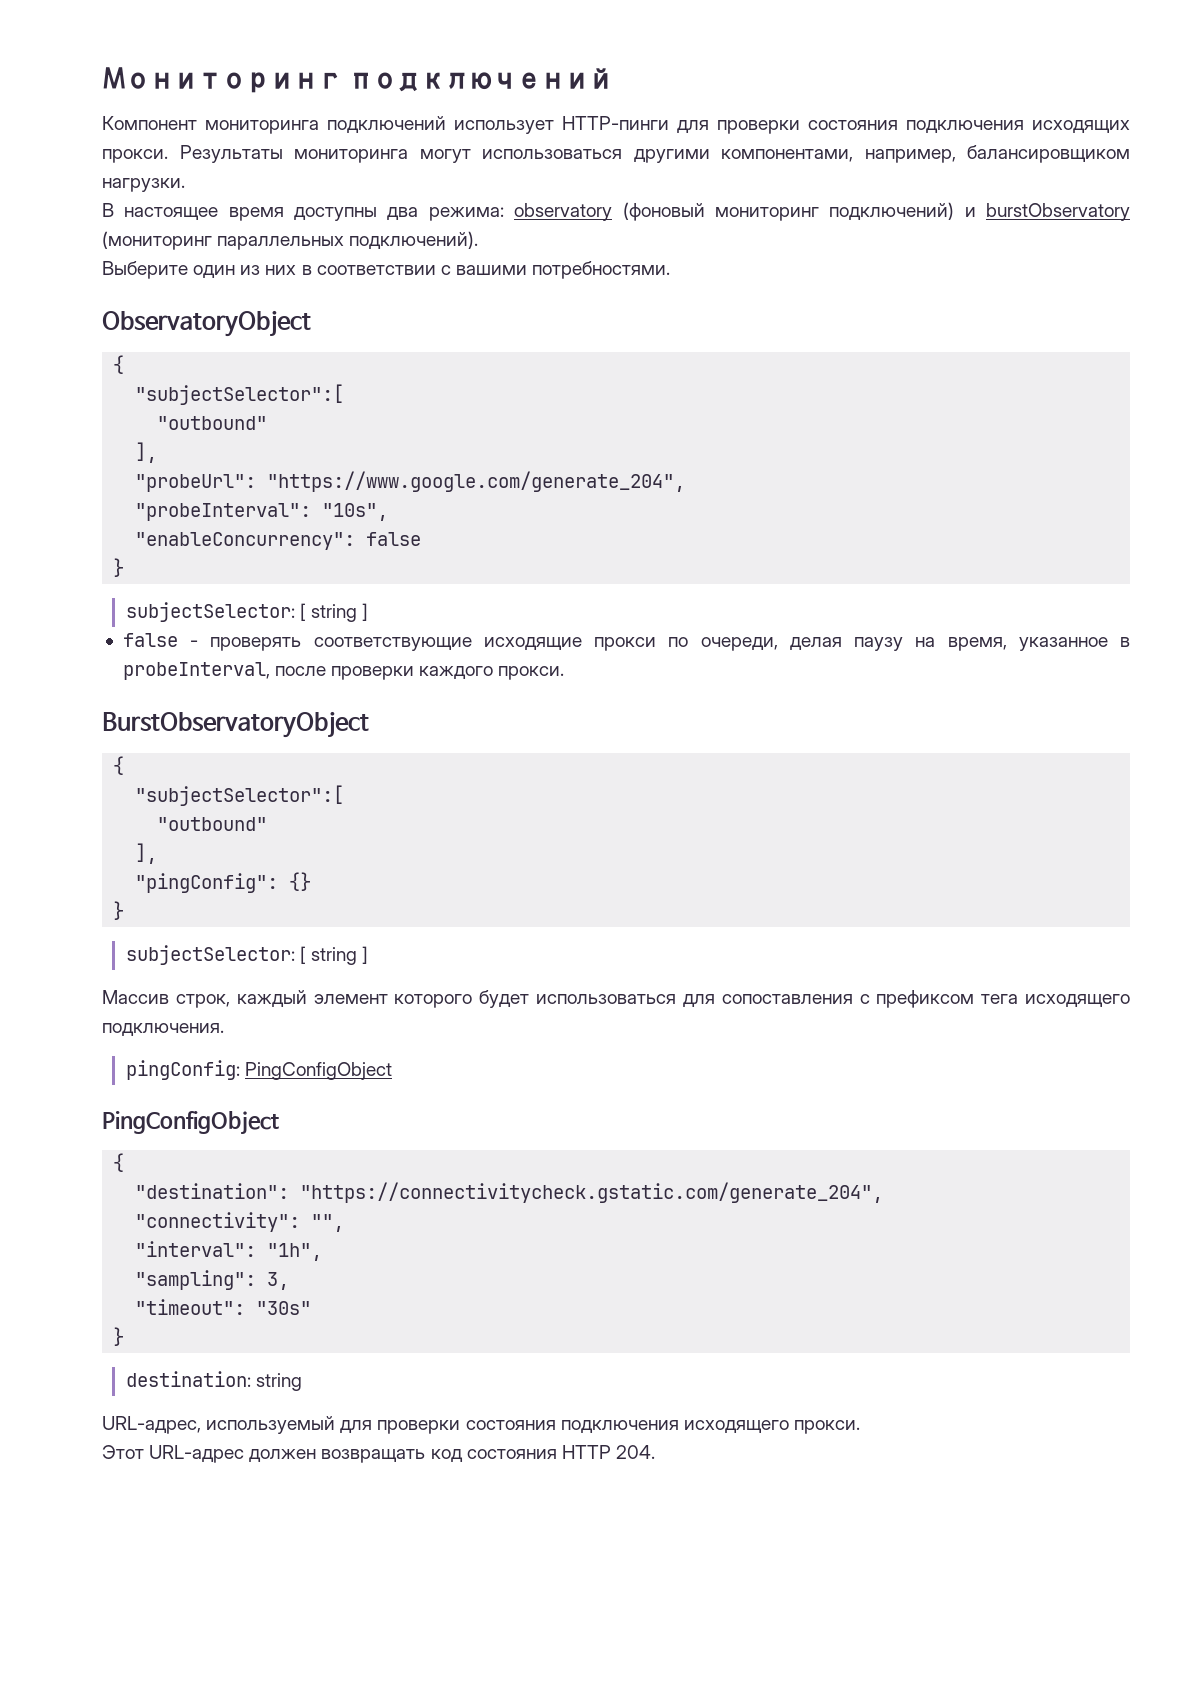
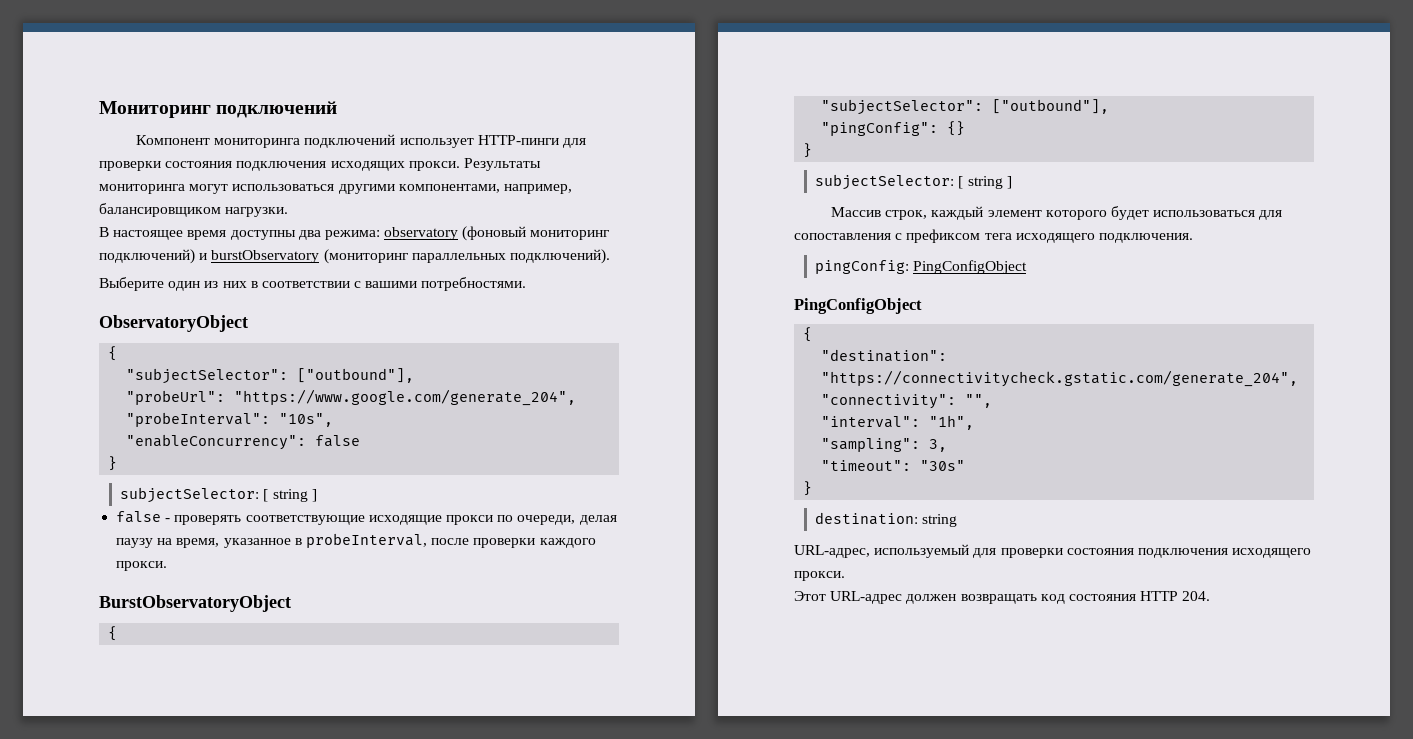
[135,384,345,405] [157,416,268,430] [135,442,158,463] "subjectSelector":[ // "outbound" // ], -> [126,368,415,384] "subjectSelector": ["outbound"],
[135,785,345,806] [157,817,268,831] [135,843,158,864] "subjectSelector":[ // "outbound" // ], -> [821,99,1110,115] "subjectSelector": ["outbound"],

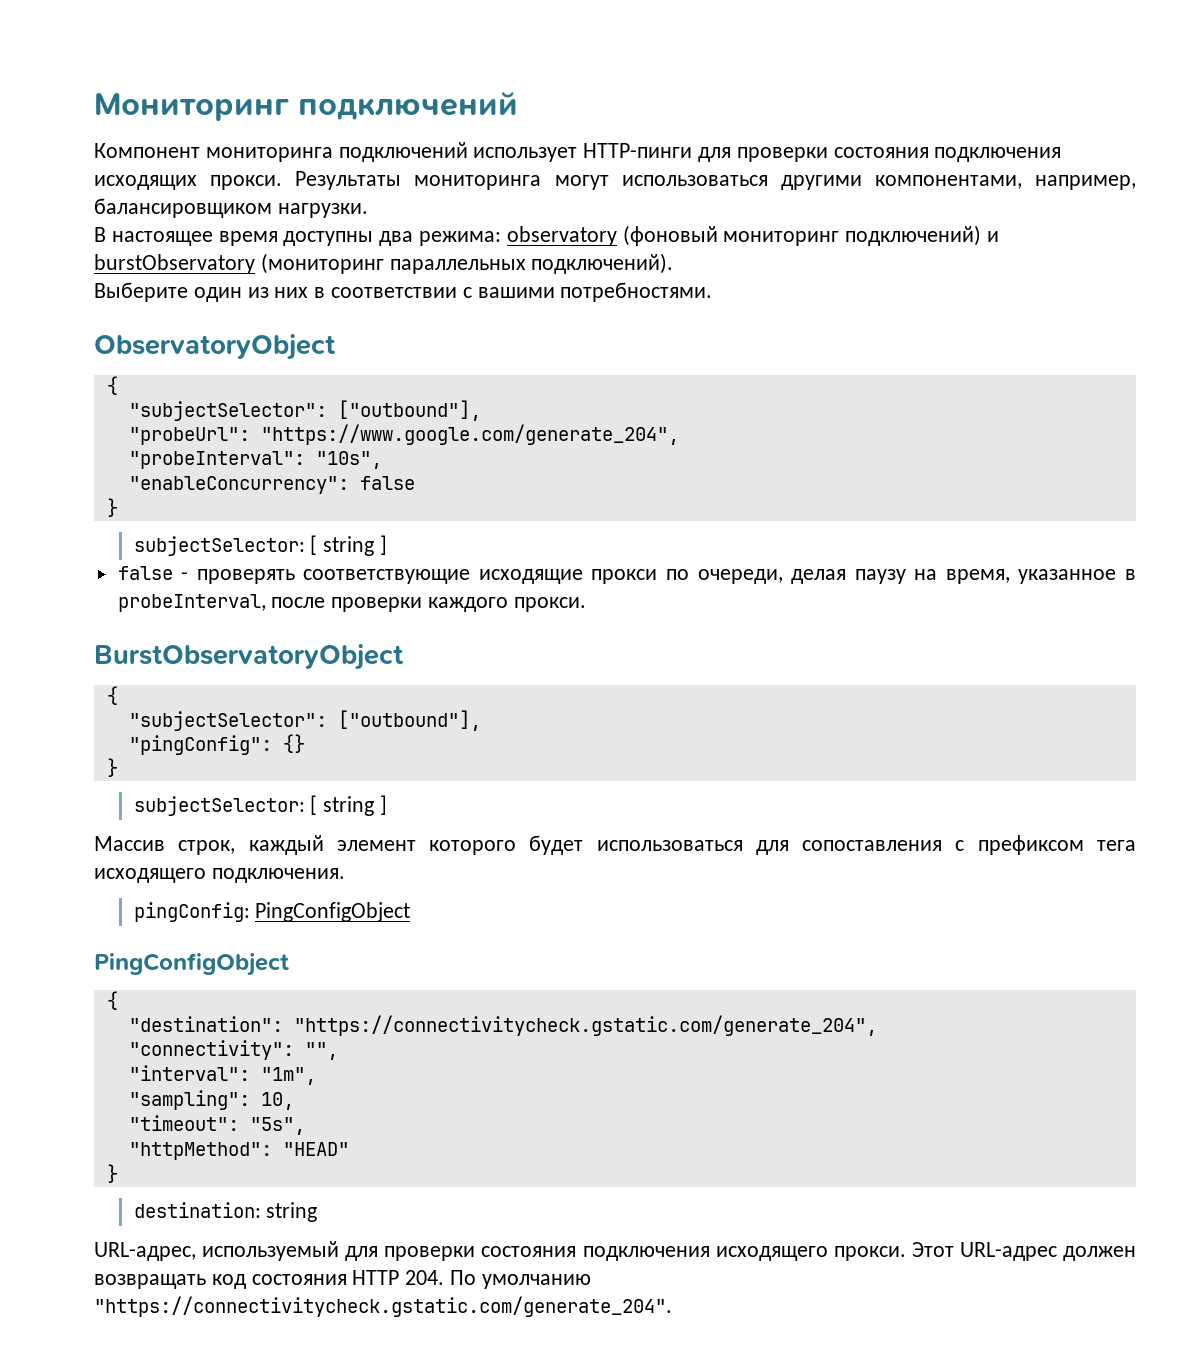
[929,415,975,430] "1h", -> [260,1067,316,1085] "1m",
[929,439,948,452] 3, -> [260,1092,294,1110] 10,
[920,460,966,471] "30s" -> [249,1117,305,1135] [128,1142,349,1160] "5s", // "httpMethod": "HEAD"
(845, 576) // -> (906, 1253) none
(1211, 596) none -> [450,1270,591,1289] [94,1296,672,1317] По умолчанию "https://connectivitycheck.gstatic.com/generate_204".

